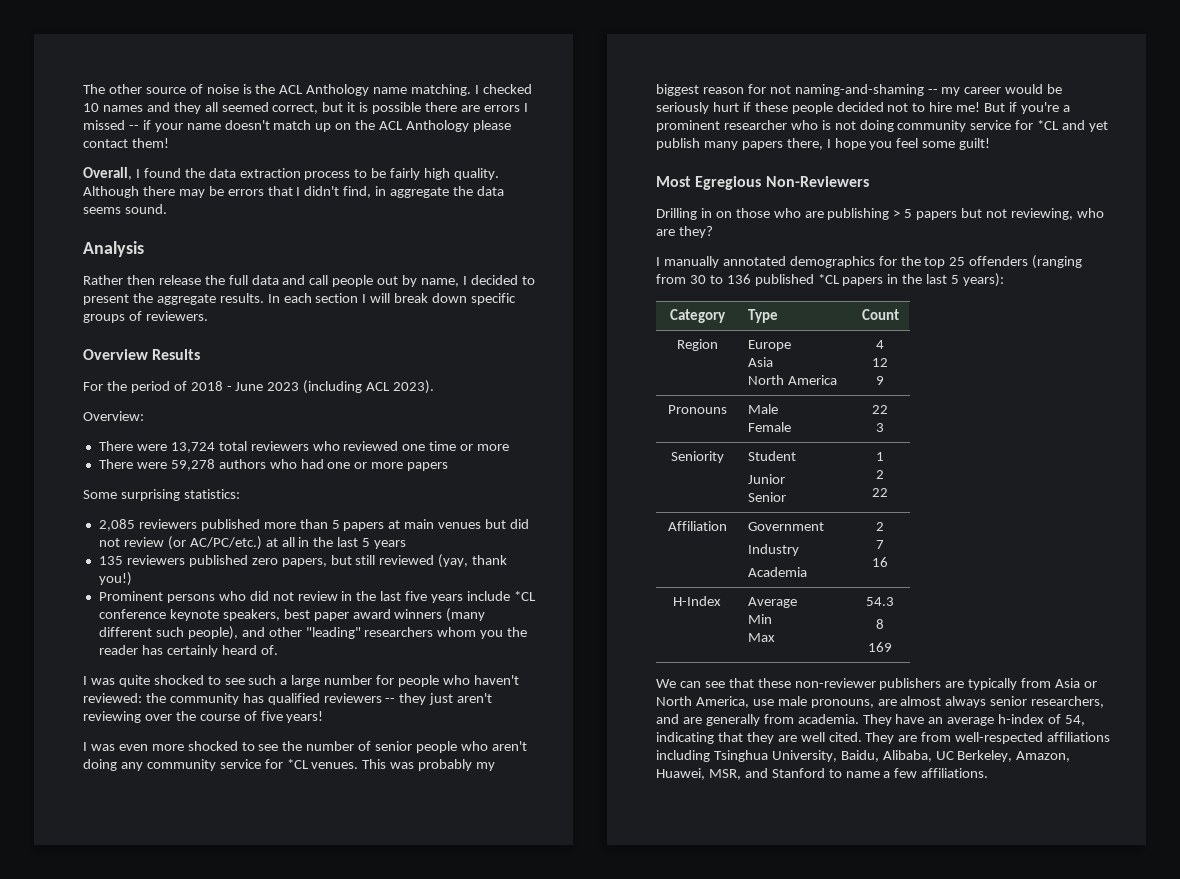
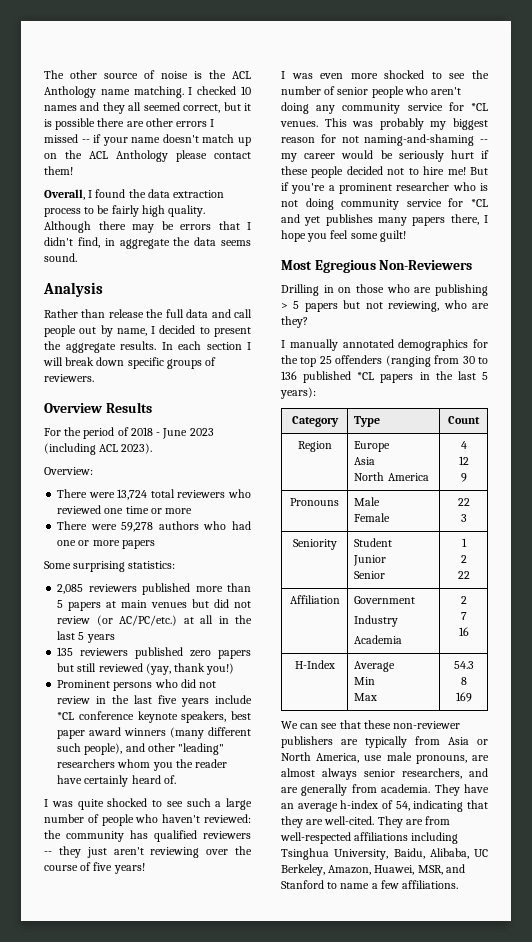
(480, 108) none -> [145,118,173,127] other
[126,275,155,285] then -> [81,309,106,318] than
[281,558,327,567] papers, -> [218,650,251,659] papers
[141,645,163,655] has -> [57,775,83,784] have
[376,675,395,685] for -> [87,814,99,823] of
[656,138,700,150] publish -> [325,214,373,226] publishes
[800,732,862,742] well cited. -> [324,816,375,825] well-cited.

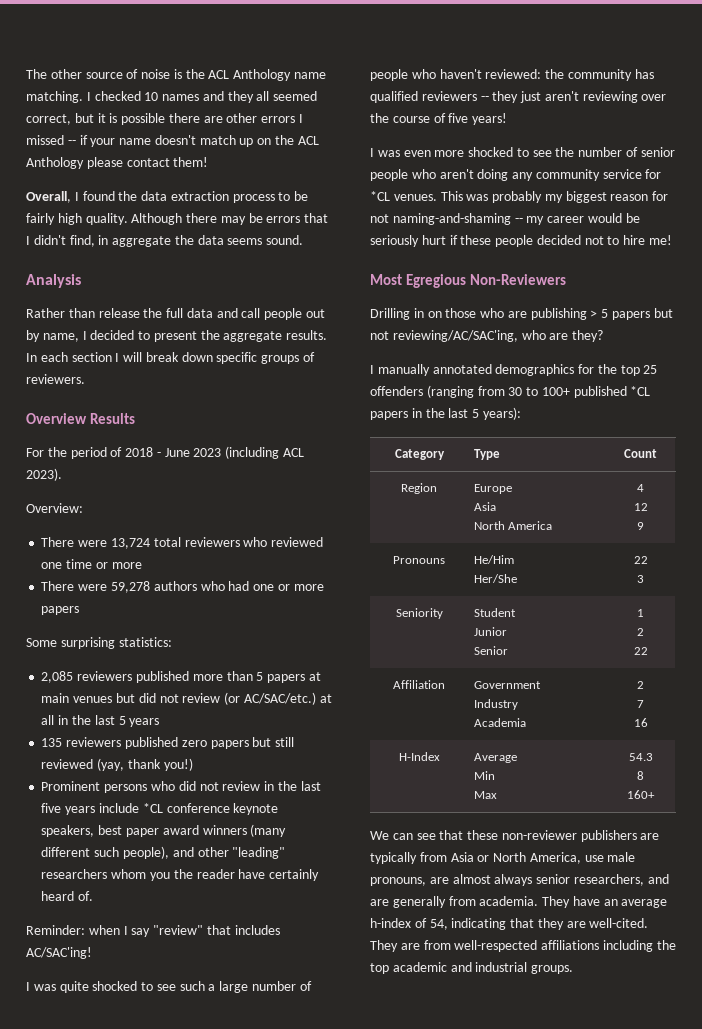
[119,615,178,626] AC/PC/etc.) -> [243,692,316,705] AC/SAC/etc.)
(176, 779) none -> [26,925,280,937] [26,947,92,959] // Reminder: when I say "review" that includes AC/SAC'ing!
[470,167,488,175] [281,182,488,194] [281,198,488,210] [281,214,488,226] [281,230,406,242] But if you're a prominent researcher who is not doing community service for *CL and yet publishes many papers there, I hope you feel some guilt! -> (673, 240) none
[388,301,440,312] reviewing, -> [392,330,518,342] reviewing/AC/SAC'ing,
[281,371,297,380] 136 -> [541,387,570,396] 100+
[354,497,381,506] [354,513,391,522] Male // Female -> [474,555,515,564] [474,574,518,583] He/Him // Her/She
[455,692,472,702] 169 -> [627,790,655,799] 160+
[281,848,488,860] [281,864,465,876] [281,880,459,889] Tsinghua University, Baidu, Alibaba, UC Berkeley, Amazon, Huawei, MSR, and Stanford to name a few affiliations. -> [656,940,676,950] [370,962,574,974] the top academic and industrial groups.

